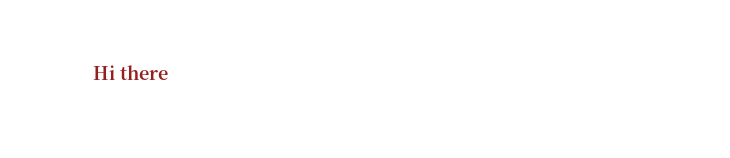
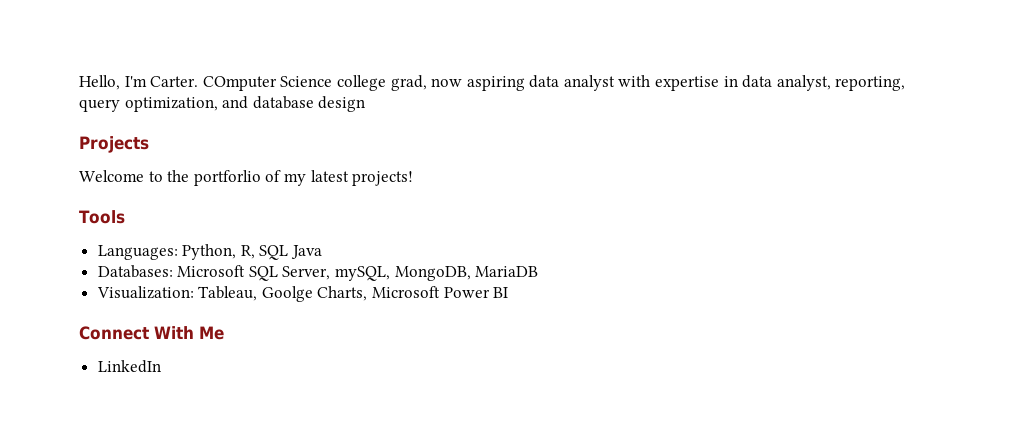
[93,65,168,80] Hi there -> [79,75,906,91] [79,96,366,112] [79,136,149,153] [79,170,414,186] [79,210,125,224] [97,244,323,260] [97,265,539,281] [96,286,509,302] [79,326,224,340] [97,360,161,373] Hello, I'm Carter. COmputer Science college grad, now aspiring data analyst with expertise in data analyst, reporting, query optimization, and database design // Projects // Welcome to the portforlio of my latest projects! // Tools // Languages: Python, R, SQL Java // Databases: Microsoft SQL Server, mySQL, MongoDB, MariaDB // Visualization: Tableau, Goolge Charts, Microsoft Power BI // Connect With Me // LinkedIn

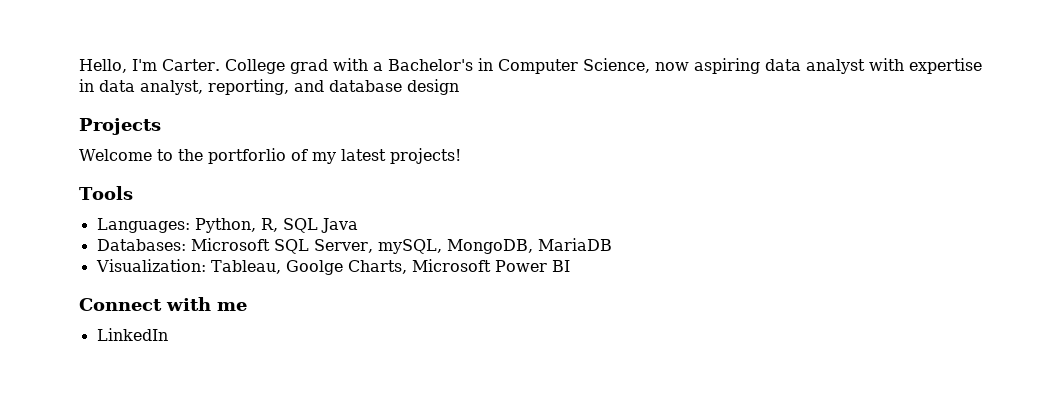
[202,75,427,91] COmputer Science college grad, -> [224,58,650,74] College grad with a Bachelor's in Computer Science,
[79,97,218,112] query optimization, -> (289, 87) none
[154,326,224,340] With Me -> [166,297,247,311] with me

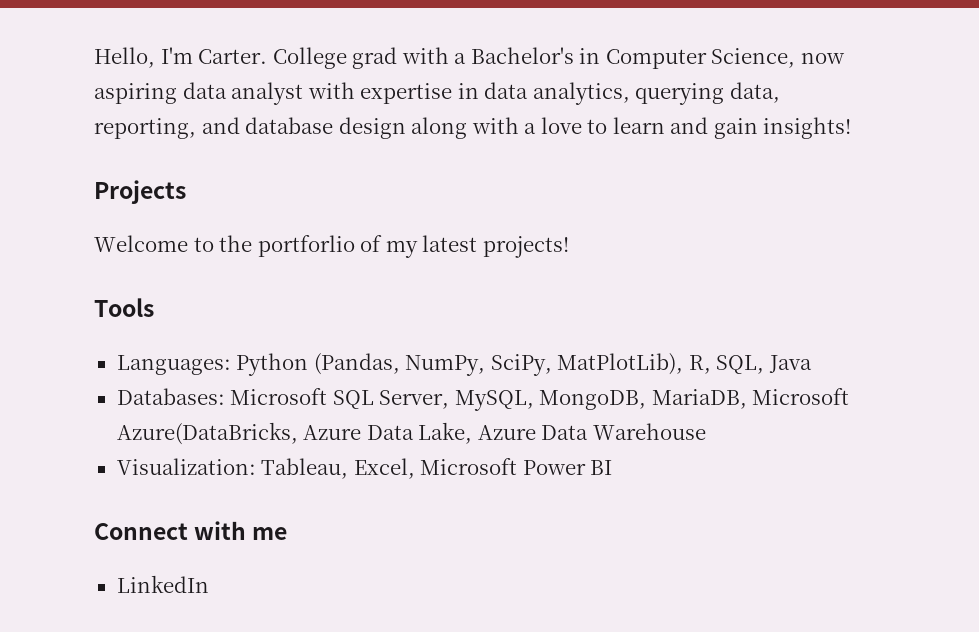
[140,80,203,95] analyst, -> [532,82,780,105] analytics, querying data,
(459, 87) none -> [411,117,852,139] along with a love to learn and gain insights!
[194,218,318,233] Python, R, SQL -> [236,353,765,376] Python (Pandas, NumPy, SciPy, MatPlotLib), R, SQL,
[377,238,612,254] mySQL, MongoDB, MariaDB -> [454,388,850,411] [116,422,706,445] MySQL, MongoDB, MariaDB, Microsoft Azure(DataBricks, Azure Data Lake, Azure Data Warehouse
[285,260,407,275] Goolge Charts, -> [353,458,415,479] Excel,

